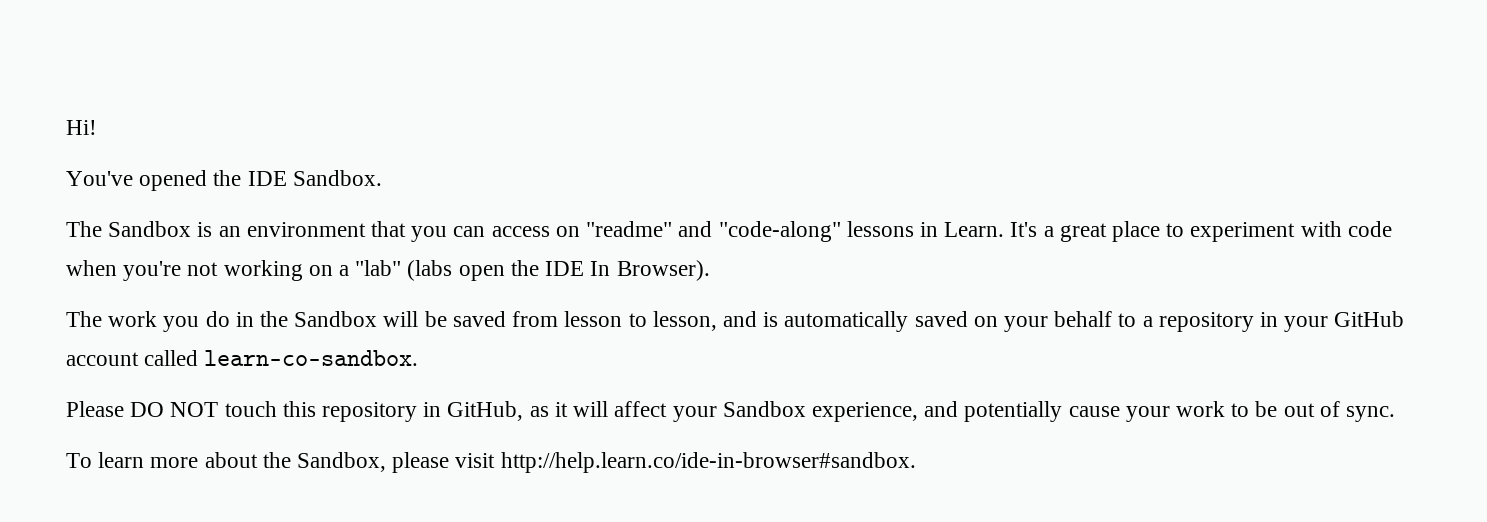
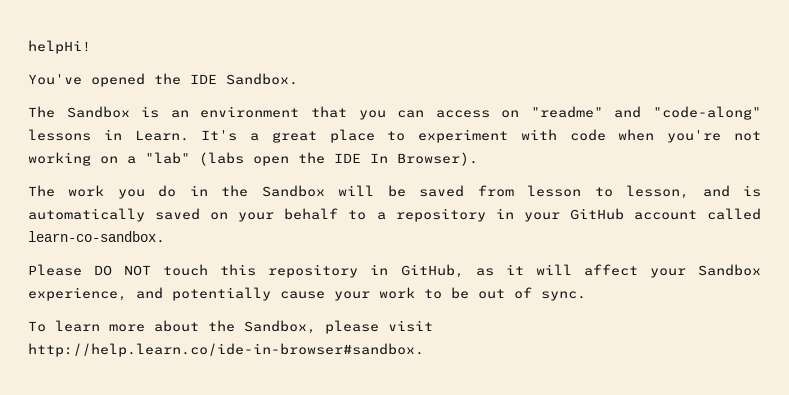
[66,120,97,135] Hi! -> [28,40,91,54] helpHi!

